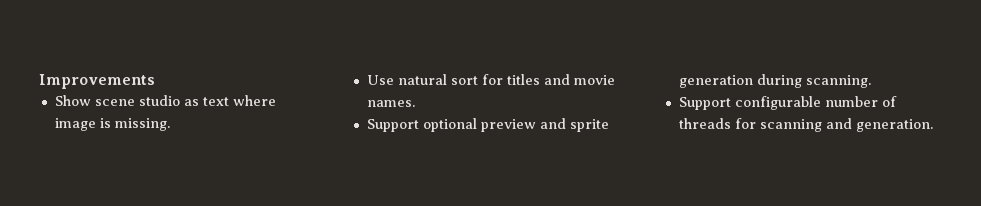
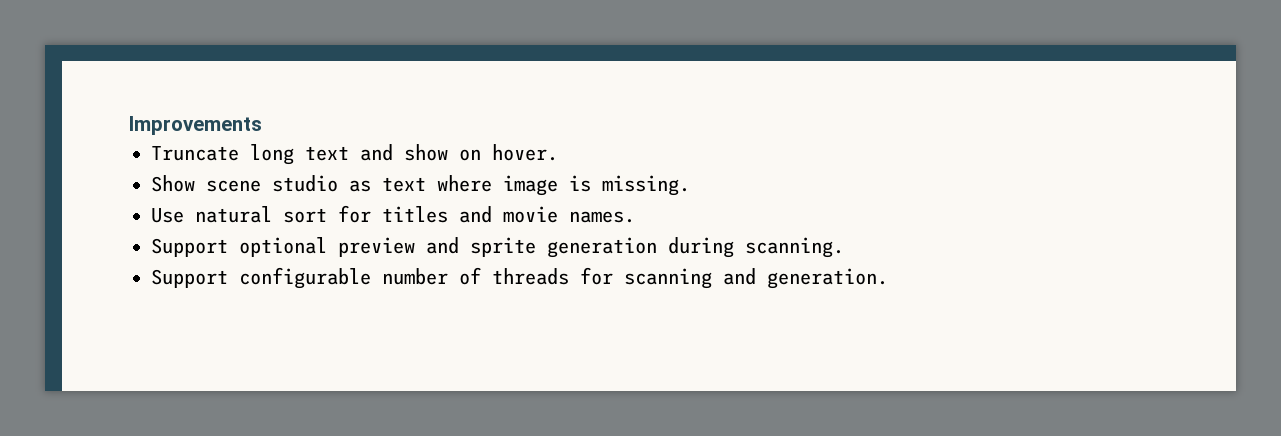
(155, 81) none -> [151,144,558,165] // Truncate long text and show on hover.

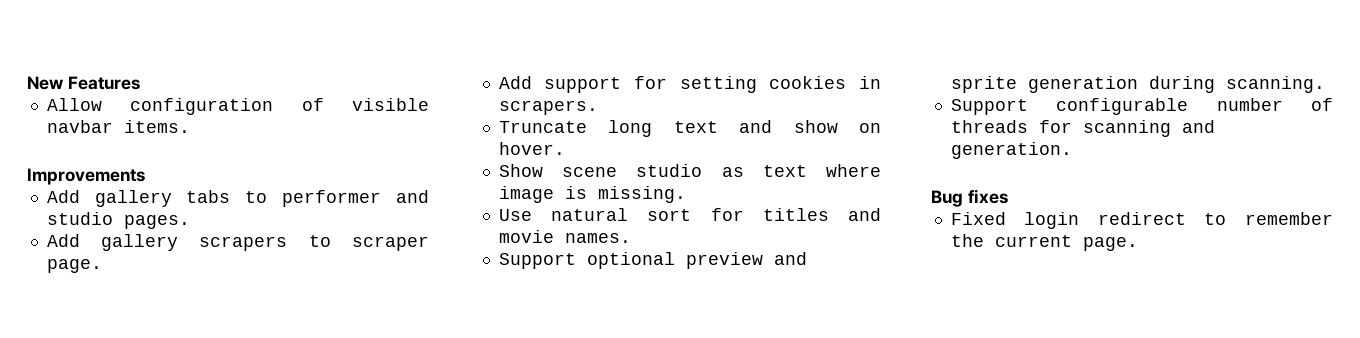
[129,116,262,135] Improvements -> [27,76,140,90] [46,98,429,115] [46,120,190,133] [27,168,145,185] [46,190,429,207] [46,212,190,229] [46,234,429,251] [46,259,102,273] [498,76,881,93] [498,100,598,115] New Features // Allow configuration of visible navbar items. // Improvements // Add gallery tabs to performer and studio pages. // Add gallery scrapers to scraper page. // Add support for setting cookies in scrapers.
(888, 278) none -> [931,189,1008,207] [950,212,1333,229] [950,234,1138,251] // Bug fixes // Fixed login redirect to remember the current page.

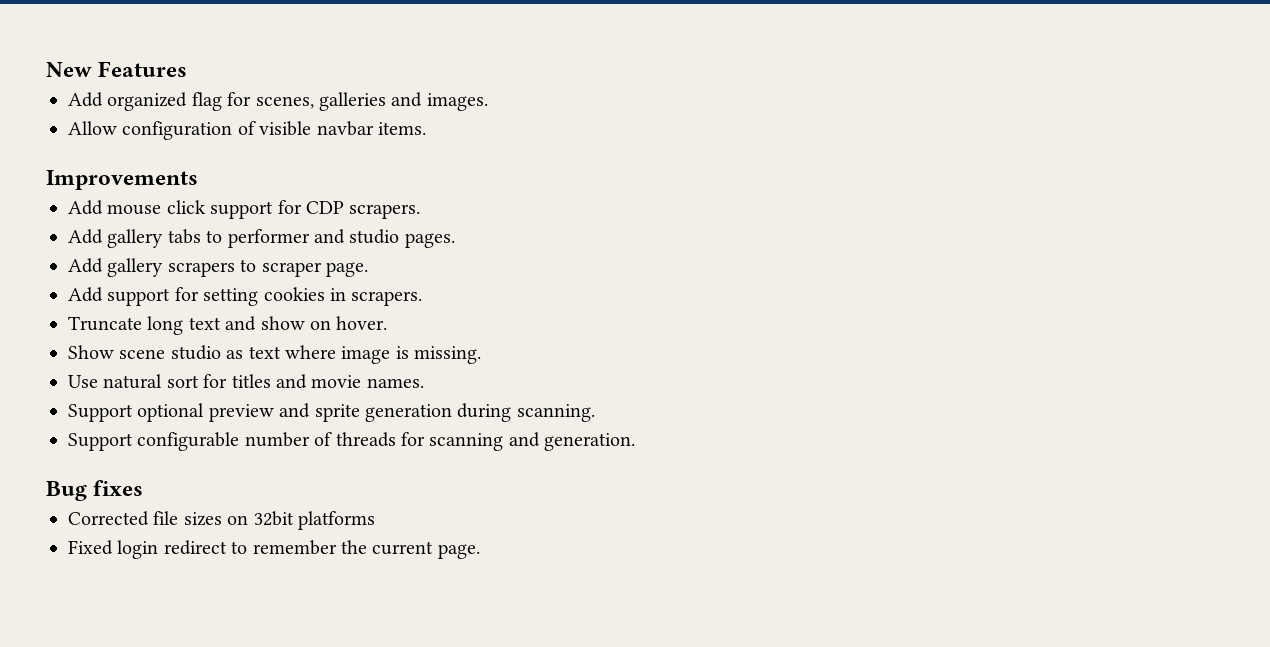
(140, 83) none -> [68,92,488,111] // Add organized flag for scenes, galleries and images.
(145, 176) none -> [68,200,421,219] // Add mouse click support for CDP scrapers.
(1008, 196) none -> [68,511,375,530] // Corrected file sizes on 32bit platforms

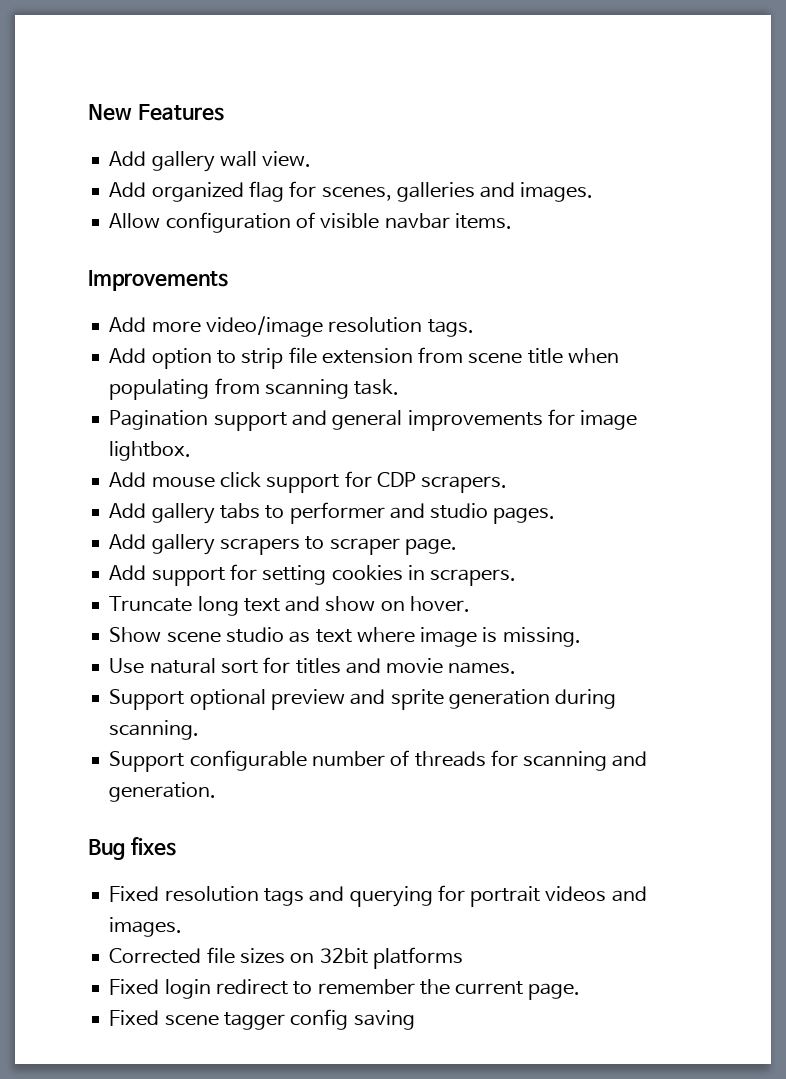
(188, 69) none -> [109,151,312,172] // Add gallery wall view.
(198, 180) none -> [109,316,474,337] [109,347,619,369] [109,378,400,400] [109,409,638,431] [109,441,192,461] // Add more video/image resolution tags. // Add option to strip file extension from scene title when populating from scanning task. // Pagination support and general improvements for image lightbox.
(144, 488) none -> [109,885,647,907] [109,917,183,937] // Fixed resolution tags and querying for portrait videos and images.
(480, 551) none -> [109,1009,415,1030] // Fixed scene tagger config saving

